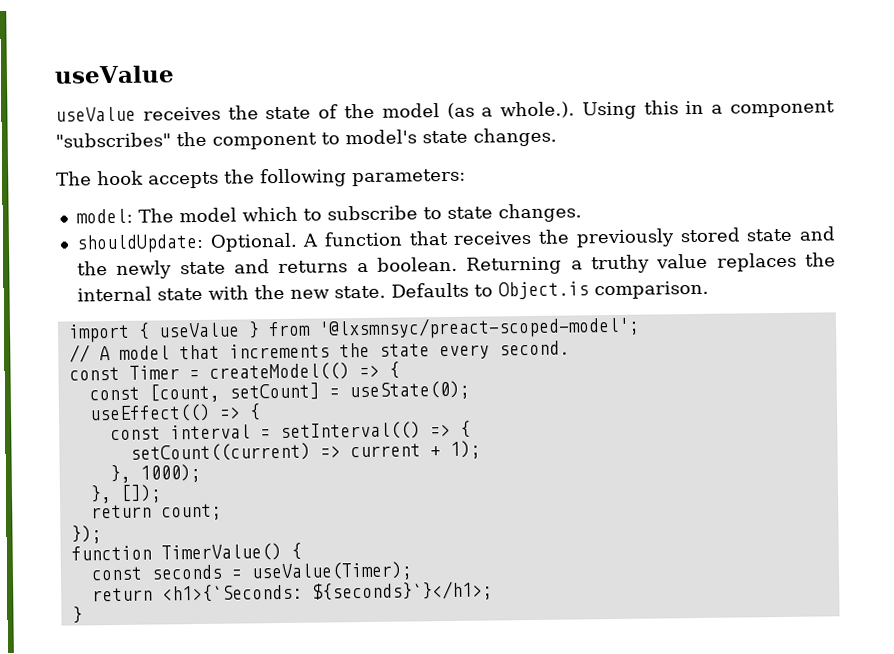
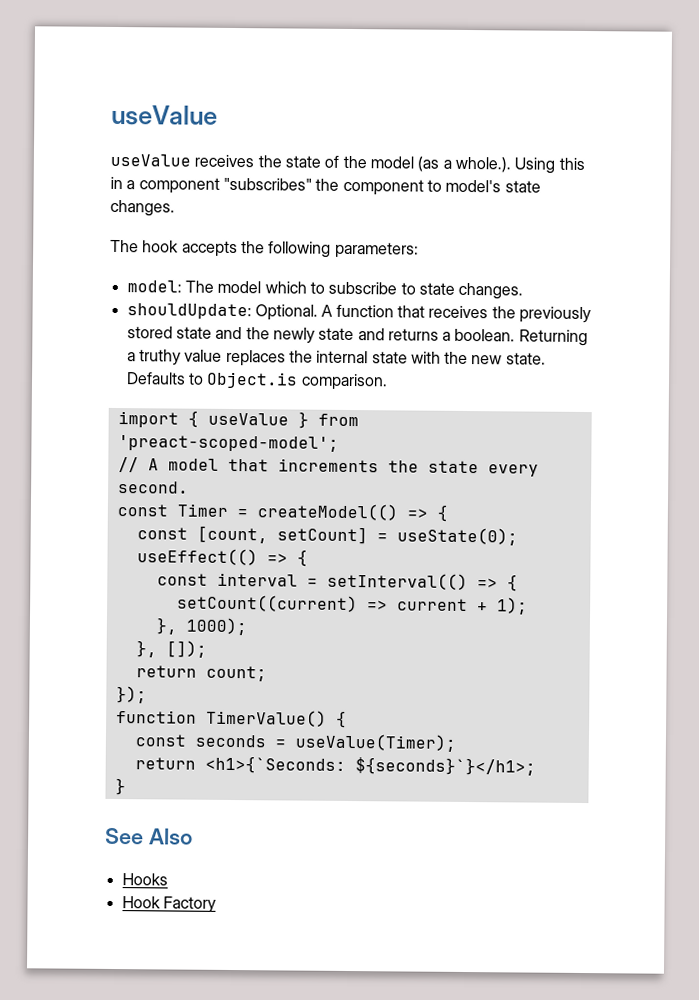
[317,315,640,340] '@lxsmnsyc/preact-scoped-model'; -> [117,435,339,452] 'preact-scoped-model';
(83, 615) none -> [105,827,193,845] [121,873,168,886] [121,896,216,913] // See Also // Hooks // Hook Factory

